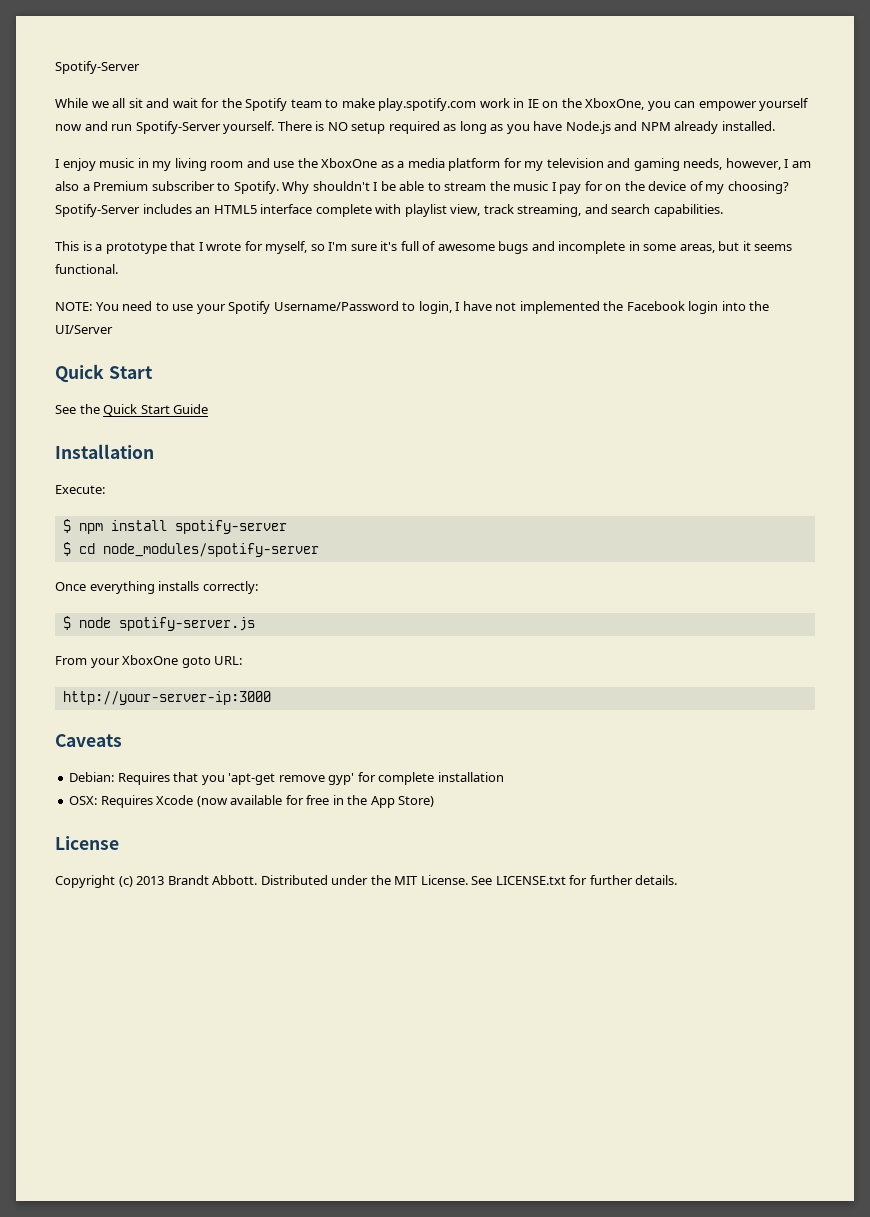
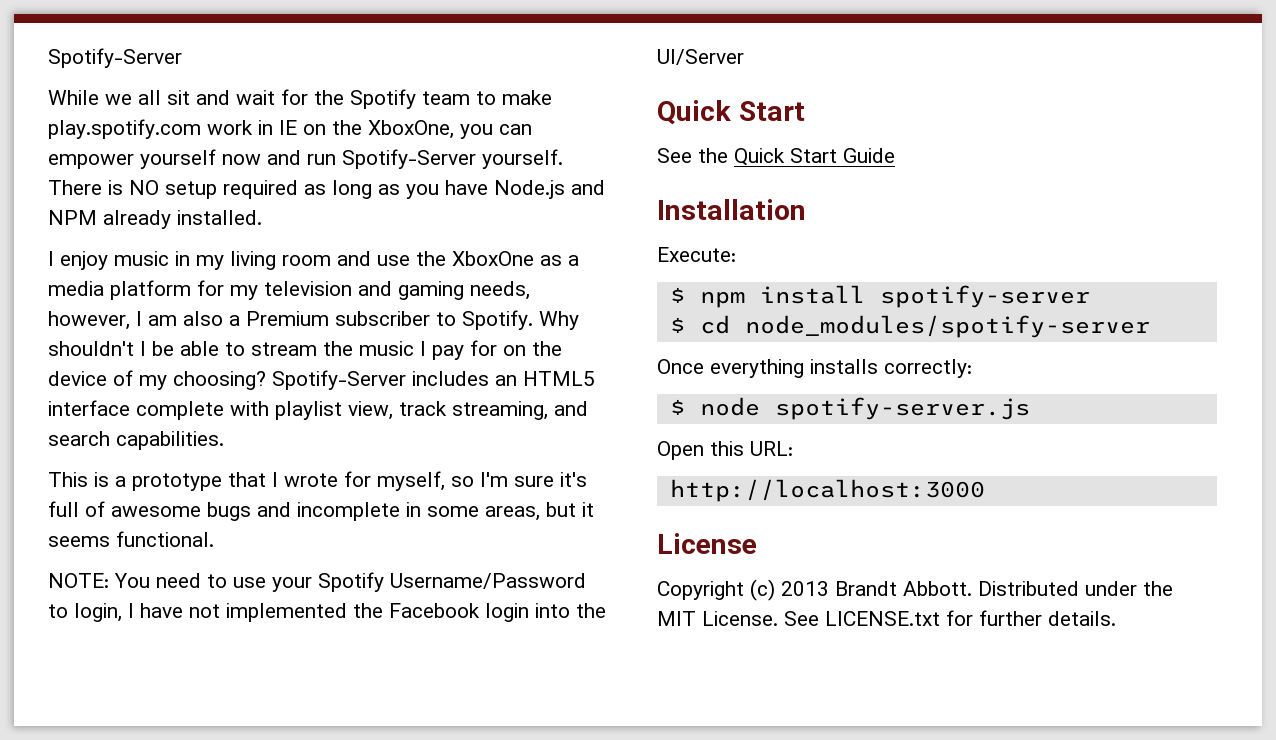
[55,655,243,668] [62,691,271,705] [55,734,122,747] [69,772,504,785] [69,795,435,808] From your XboxOne goto URL: // http://your-server-ip:3000 // Caveats // Debian: Requires that you 'apt-get remove gyp' for complete installation // OSX: Requires Xcode (now available for free in the App Store) -> [657,441,793,460] [669,479,985,502] Open this URL: // http://localhost:3000

